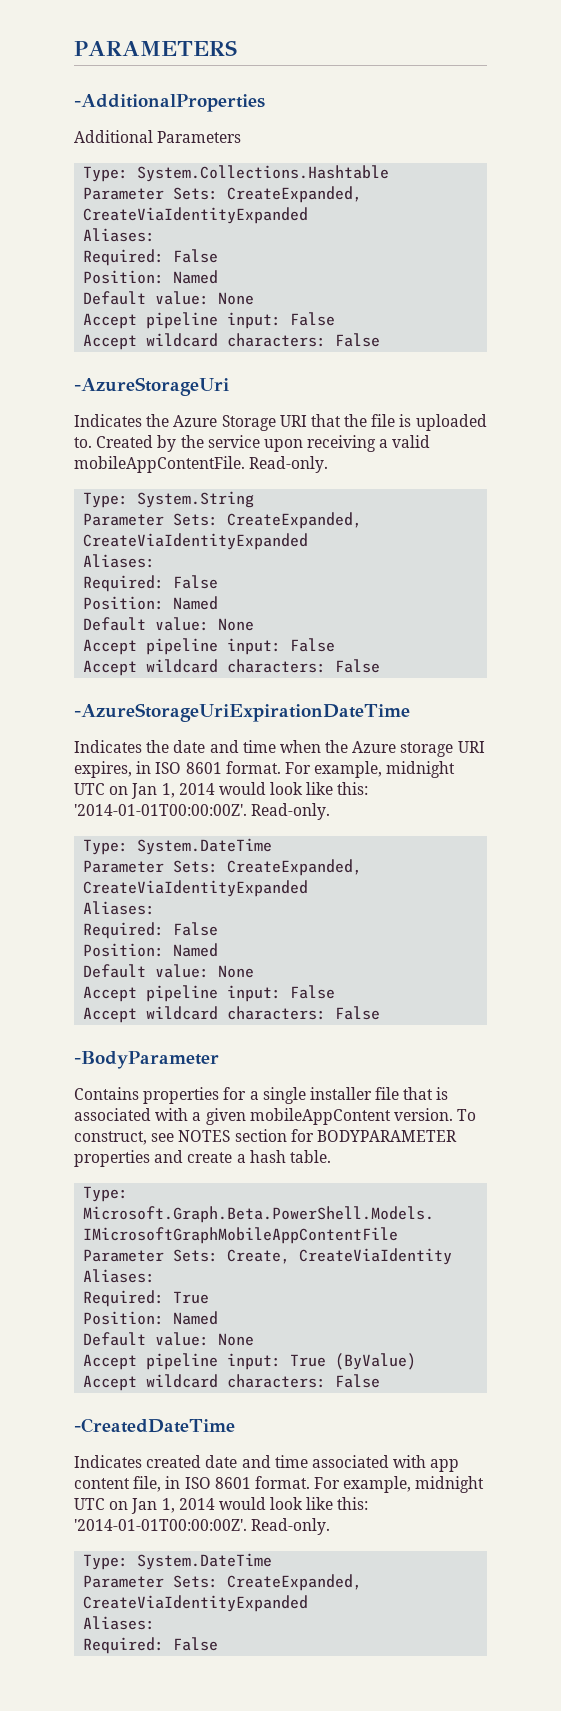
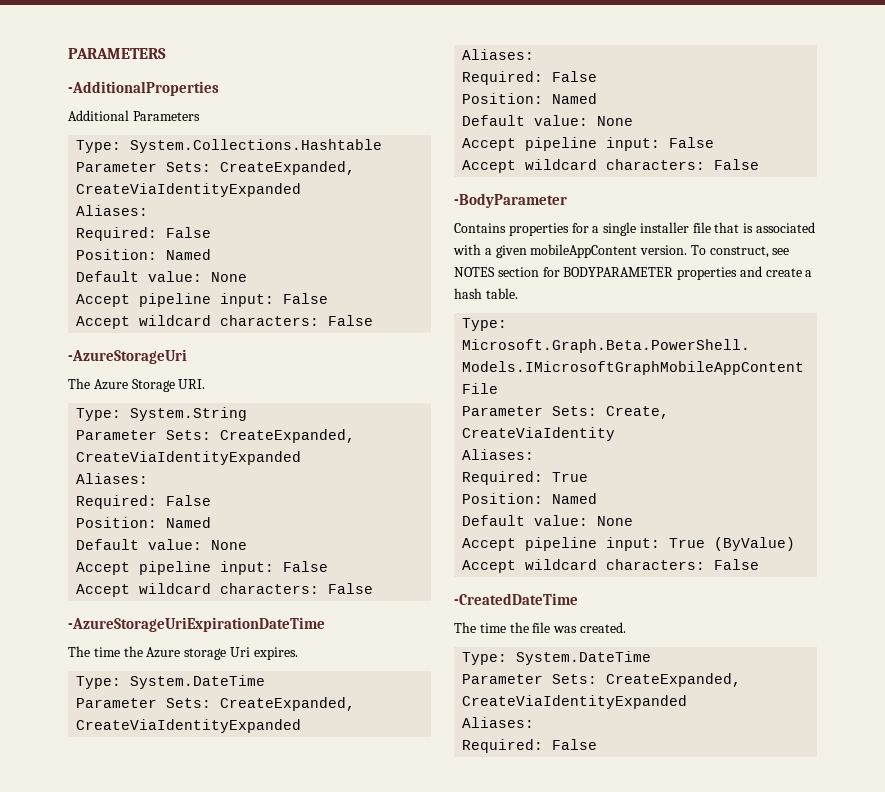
[74,414,487,431] [74,435,431,452] [74,456,329,473] Indicates the Azure Storage URI that the file is uploaded to. Created by the service upon receiving a valid mobileAppContentFile. Read-only. -> [68,378,206,392] The Azure Storage URI.
[74,740,485,757] [74,761,456,778] [74,782,369,799] [74,803,331,820] Indicates the date and time when the Azure storage URI expires, in ISO 8601 format. For example, midnight UTC on Jan 1, 2014 would look like this: '2014-01-01T00:00:00Z'. Read-only. -> [68,646,298,660] The time the Azure storage Uri expires.
[74,1455,460,1472] [74,1476,485,1493] [74,1497,369,1514] [74,1518,331,1535] Indicates created date and time associated with app content file, in ISO 8601 format. For example, midnight UTC on Jan 1, 2014 would look like this: '2014-01-01T00:00:00Z'. Read-only. -> [454,622,626,633] The time the file was created.

